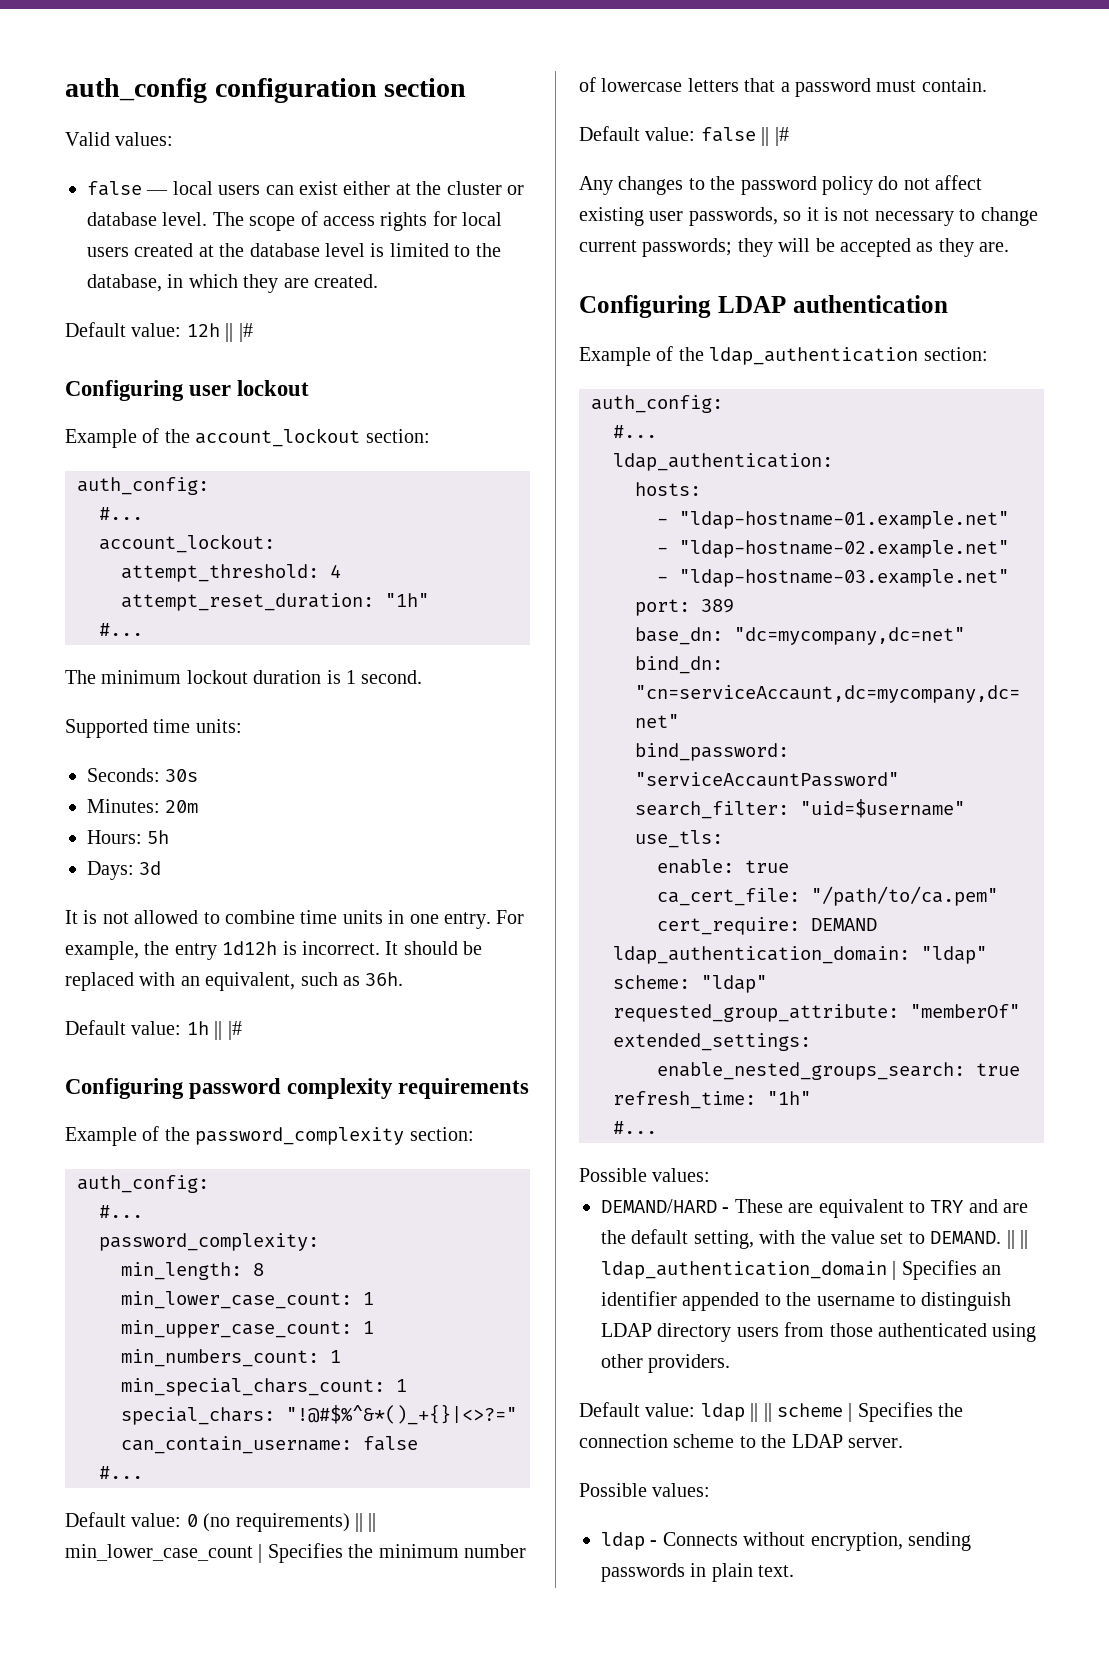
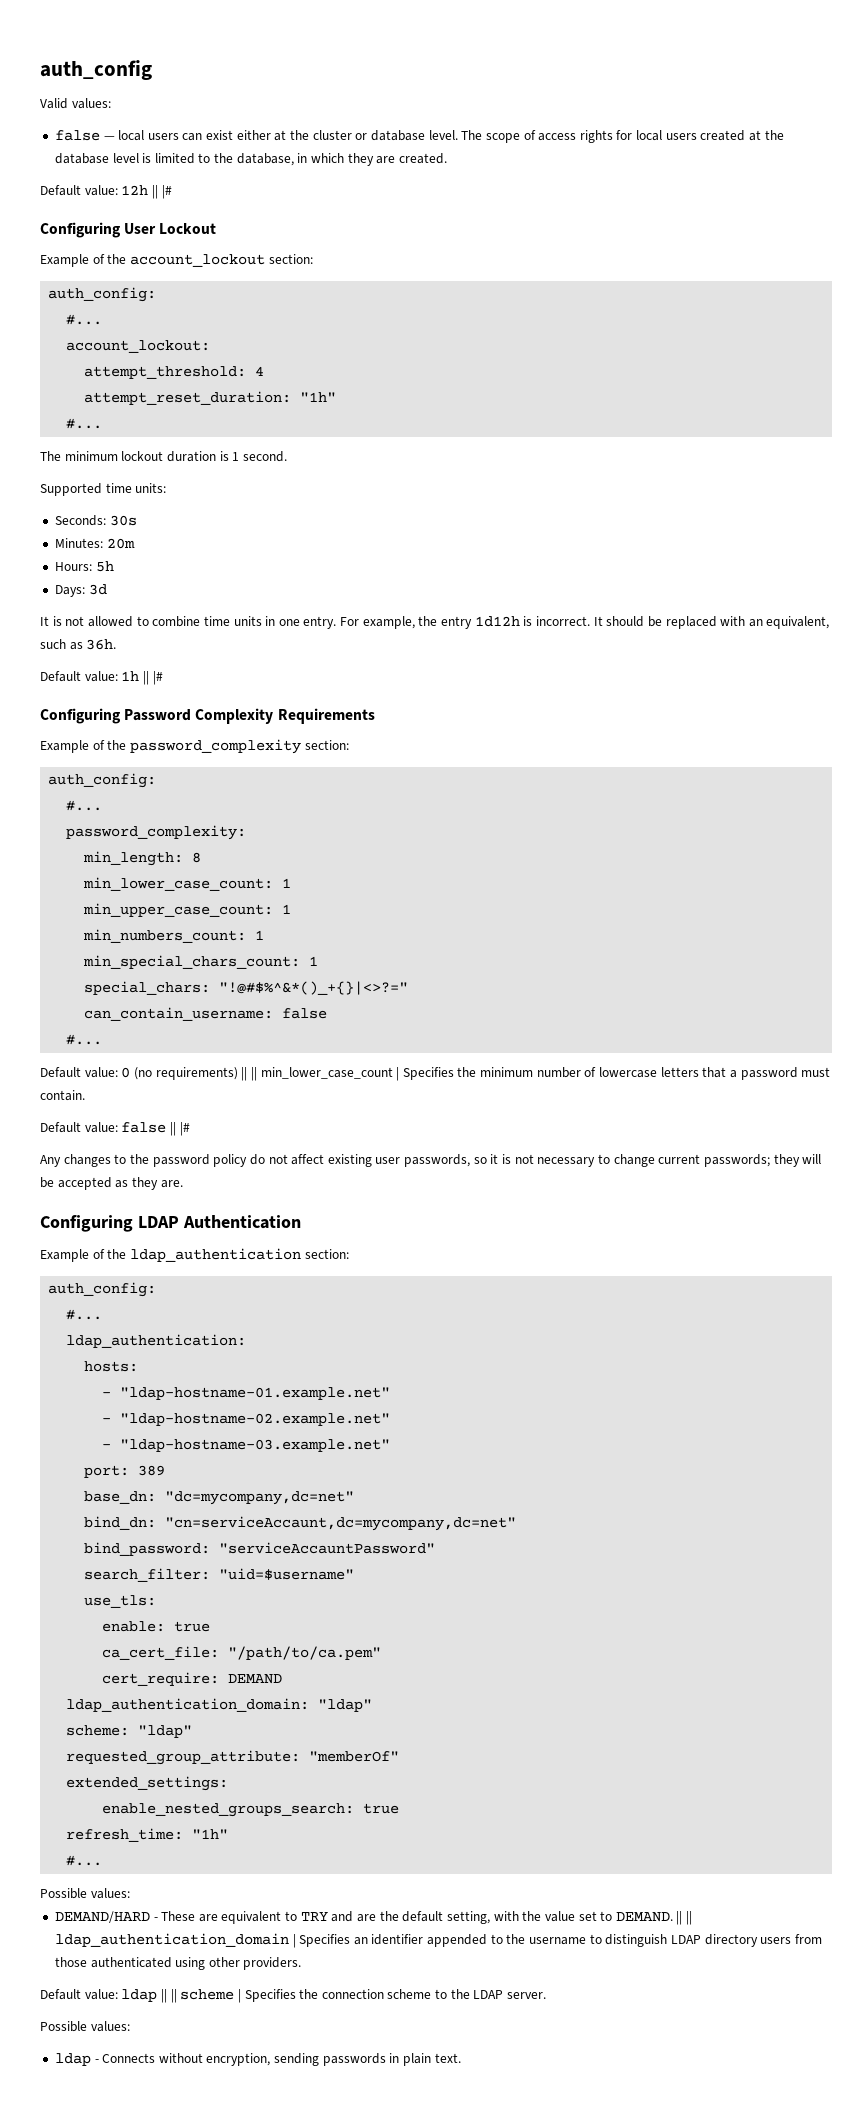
[214,78,467,103] configuration section -> (152, 70) none
[189,380,310,396] user lockout -> [124,223,217,234] User Lockout
[189,1078,530,1099] password complexity requirements -> [124,708,375,724] Password Complexity Requirements
[792,295,948,313] authentication -> [182,1215,301,1229] Authentication

